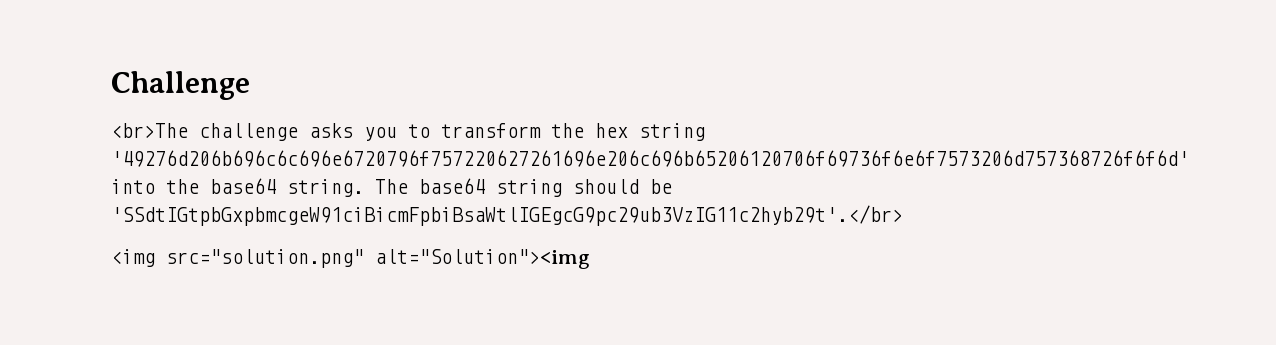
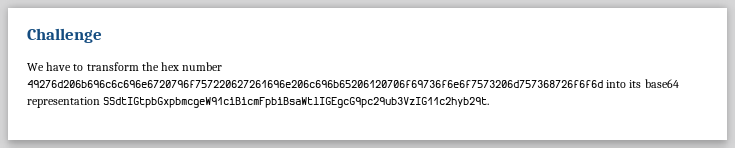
[111,123,705,141] [111,150,1189,167] [111,178,672,197] [111,205,903,226] [111,249,590,269] <br>The challenge asks you to transform the hex string '49276d206b696c6c696e6720796f757220627261696e206c696b65206120706f69736f6e6f7573206d757368726f6f6d' into the base64 string. The base64 string should be 'SSdtIGtpbGxpbmcgeW91ciBicmFpbiBsaWtlIGEgcG9pc29ub3VzIG11c2hyb29t'.</br> // <img src="solution.png" alt="Solution"><img -> [27,62,223,71] [27,79,679,88] [27,97,490,108] We have to transform the hex number 49276d206b696c6c696e6720796f757220627261696e206c696b65206120706f69736f6e6f7573206d757368726f6f6d into its base64 representation SSdtIGtpbGxpbmcgeW91ciBicmFpbiBsaWtlIGEgcG9pc29ub3VzIG11c2hyb29t.

